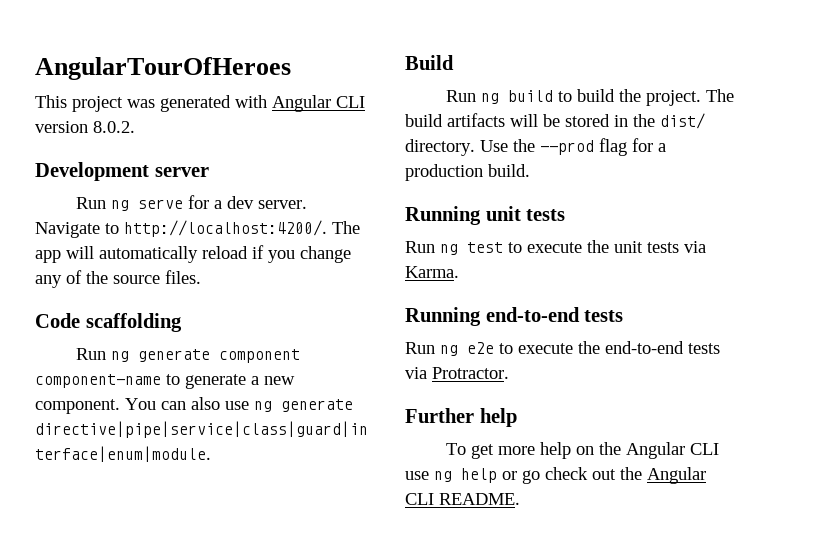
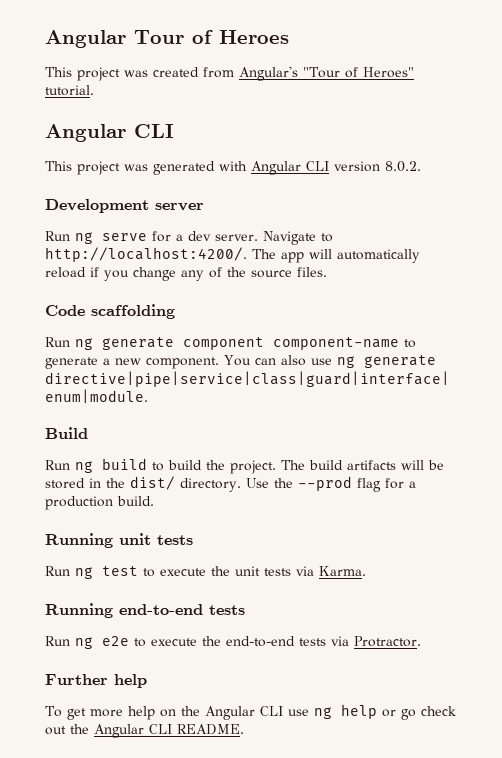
[35,57,291,80] AngularTourOfHeroes -> [45,30,289,48] [45,66,414,81] [45,85,94,96] [45,124,174,142] Angular Tour of Heroes // This project was created from Angular's "Tour of Heroes" tutorial. // Angular CLI

